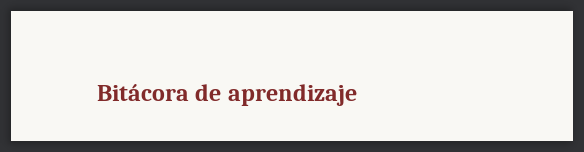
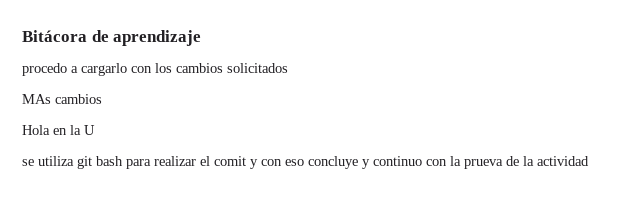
(357, 95) none -> [22,63,288,76] [22,94,102,104] [22,125,95,135] [22,156,589,169] // procedo a cargarlo con los cambios solicitados // MAs cambios // Hola en la U // se utiliza git bash para realizar el comit y con eso concluye y continuo con la prueva de la actividad

